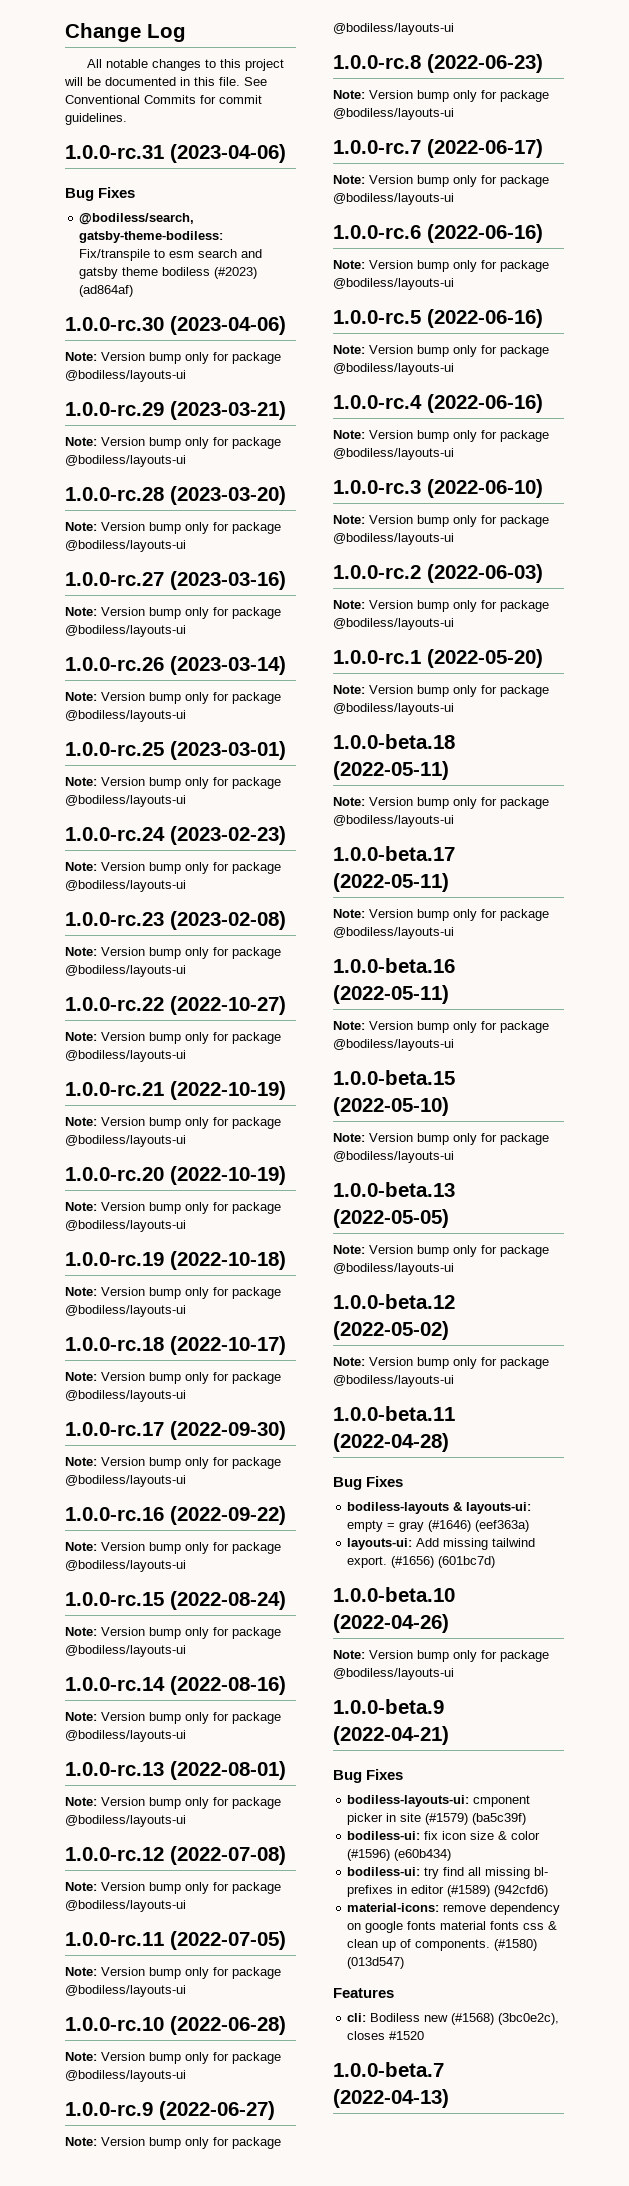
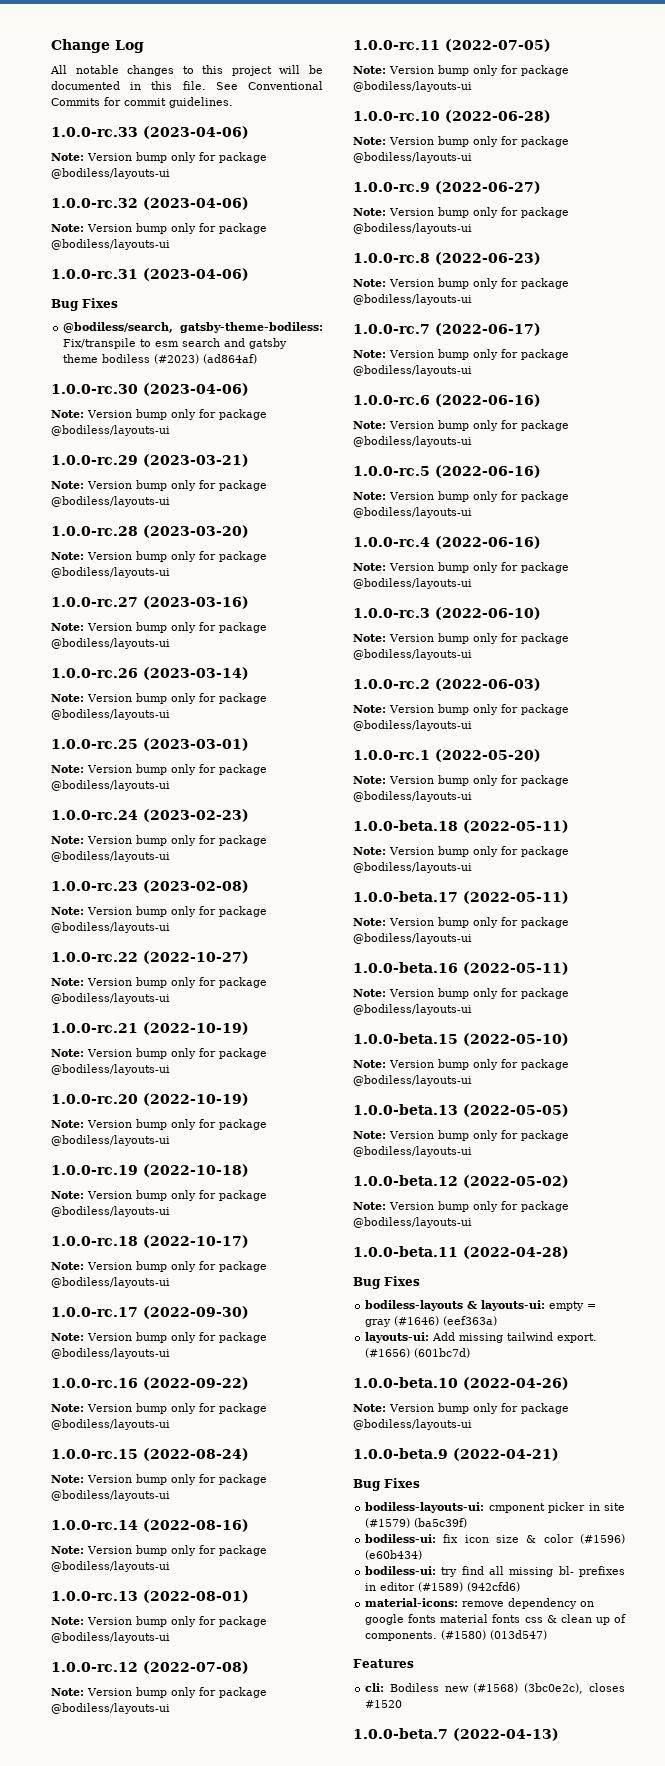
(127, 119) none -> [51,126,249,139] [51,152,267,163] [51,168,170,179] [51,197,249,210] [51,223,267,234] [51,239,170,250] // 1.0.0-rc.33 (2023-04-06) // Note: Version bump only for package @bodiless/layouts-ui // 1.0.0-rc.32 (2023-04-06) // Note: Version bump only for package @bodiless/layouts-ui

